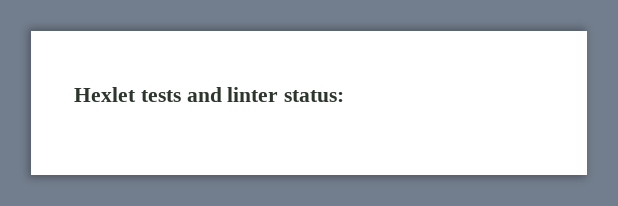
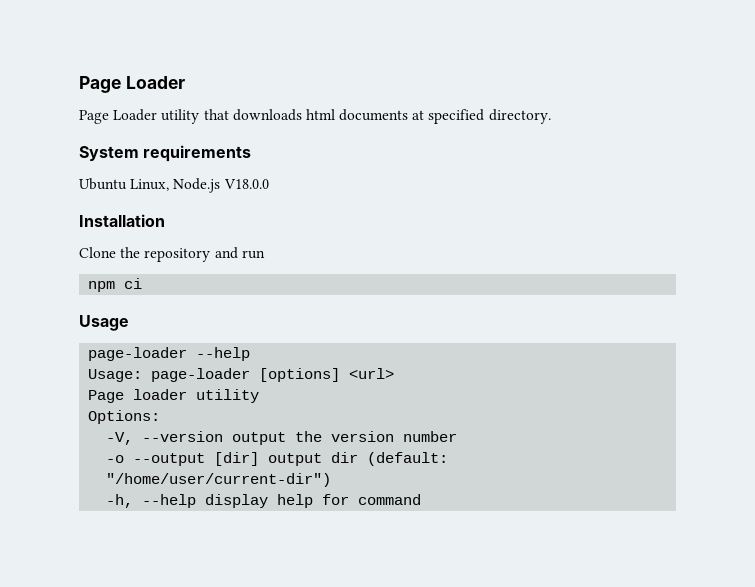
[74,87,345,102] Hexlet tests and linter status: -> [79,76,185,93] [79,109,551,124] [79,145,252,162] [79,178,269,193] [79,214,165,227] [79,247,265,262] [88,278,143,292] [79,315,129,331] [88,347,251,361] [88,368,395,382] [88,389,260,403] [88,410,161,424] [106,431,458,445] [106,452,449,466] [106,473,332,487] [106,494,422,508] Page Loader // Page Loader utility that downloads html documents at specified directory. // System requirements // Ubuntu Linux, Node.js V18.0.0 // Installation // Clone the repository and run // npm ci // Usage // page-loader --help // Usage: page-loader [options] <url> // Page loader utility // Options: // -V, --version output the version number // -o --output [dir] output dir (default: "/home/user/current-dir") // -h, --help display help for command

